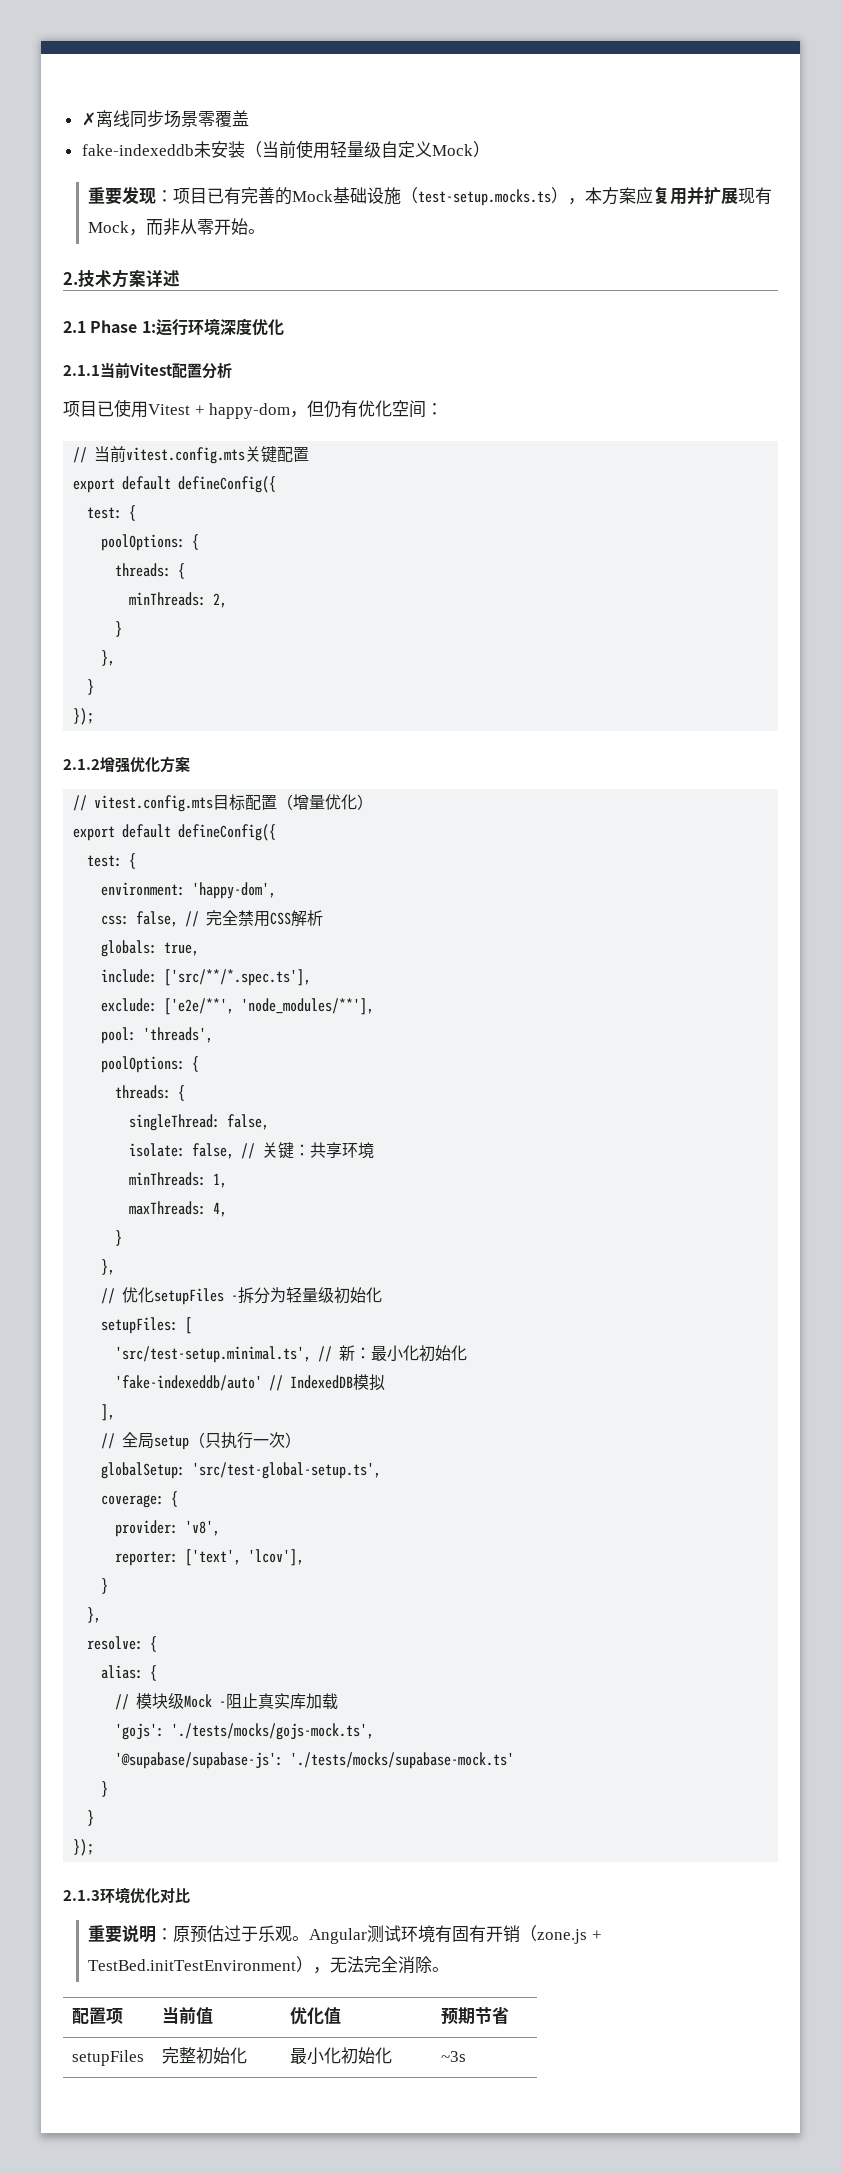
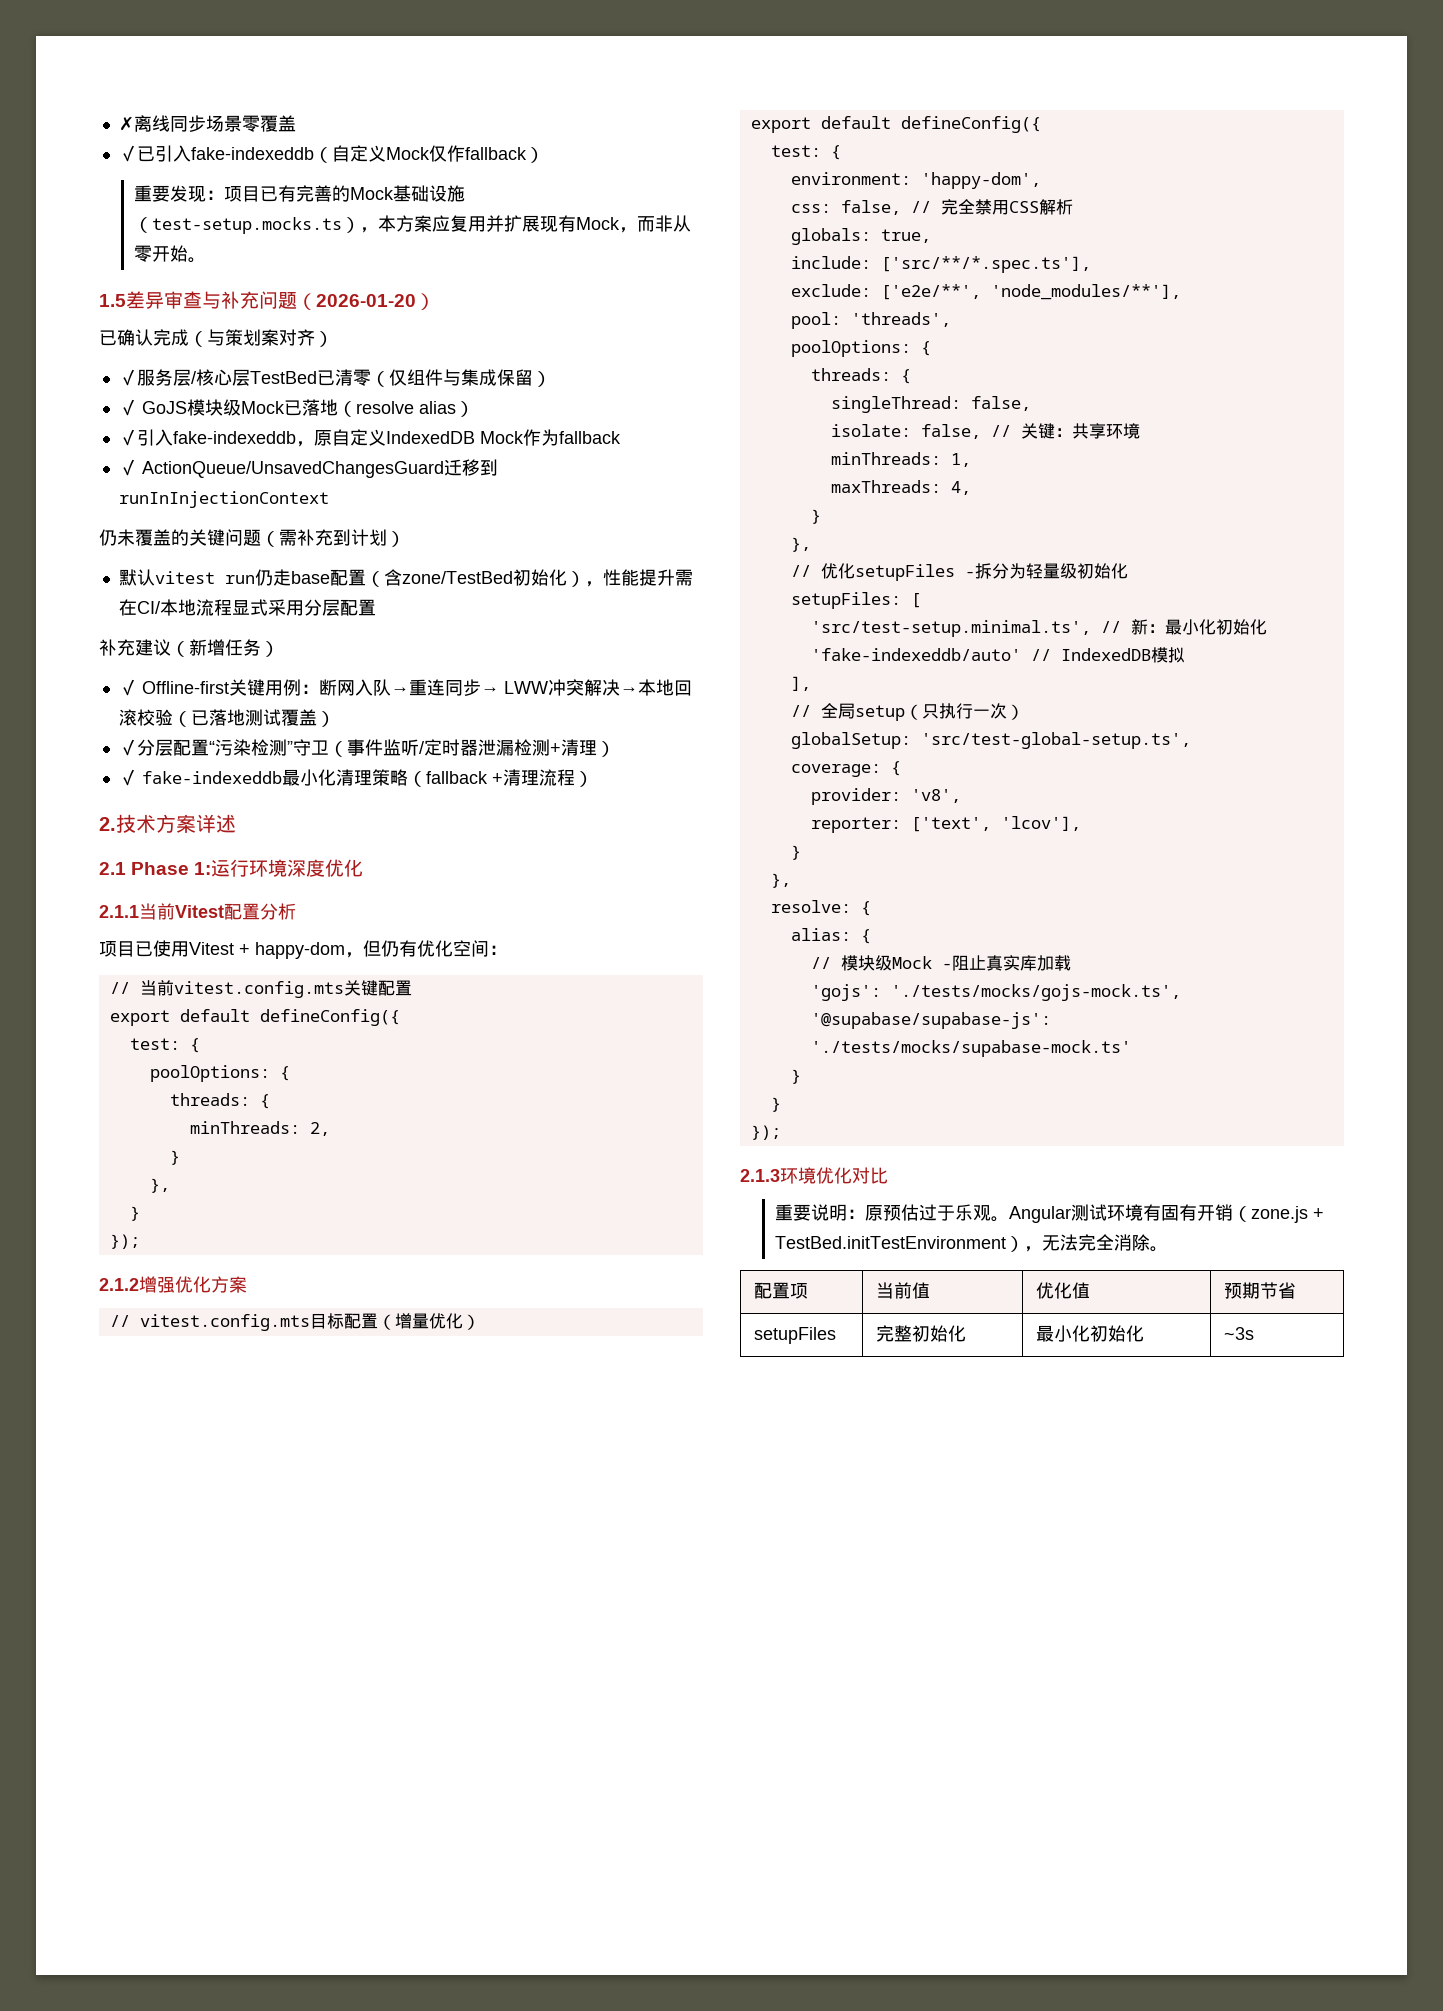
[81,140,381,159] fake-indexeddb未安装（当前使用轻量级 -> [118,145,332,163] ✓已引入fake-indexeddb（
(473, 150) none -> [428,145,527,162] 仅作fallback
(266, 231) none -> [99,291,435,310] [99,329,333,347] [118,369,551,387] [118,399,474,417] [118,429,621,447] [118,459,498,478] [118,491,329,508] [99,529,405,547] [118,569,693,587] [118,599,376,616] [99,639,279,657] [118,679,692,696] [118,709,335,727] [118,739,615,757] [118,769,593,787] // 1.5差异审查与补充问题（2026-01-20） // 已确认完成（与策划案对齐） // ✓服务层/核心层TestBed已清零（仅组件与集成保留） // ✓ GoJS模块级Mock已落地（resolve alias） // ✓引入fake-indexeddb，原自定义IndexedDB Mock作为fallback // ✓ ActionQueue/UnsavedChangesGuard迁移到runInInjectionContext // 仍未覆盖的关键问题（需补充到计划） // 默认vitest run仍走base配置（含zone/TestBed初始化），性能提升需在CI/本地流程显式采用分层配置 // 补充建议（新增任务） // ✓ Offline-first关键用例：断网入队→重连同步→ LWW冲突解决→本地回滚校验（已落地测试覆盖） // ✓分层配置“污染检测”守卫（事件监听/定时器泄漏检测+清理） // ✓ fake-indexeddb最小化清理策略（fallback +清理流程）

